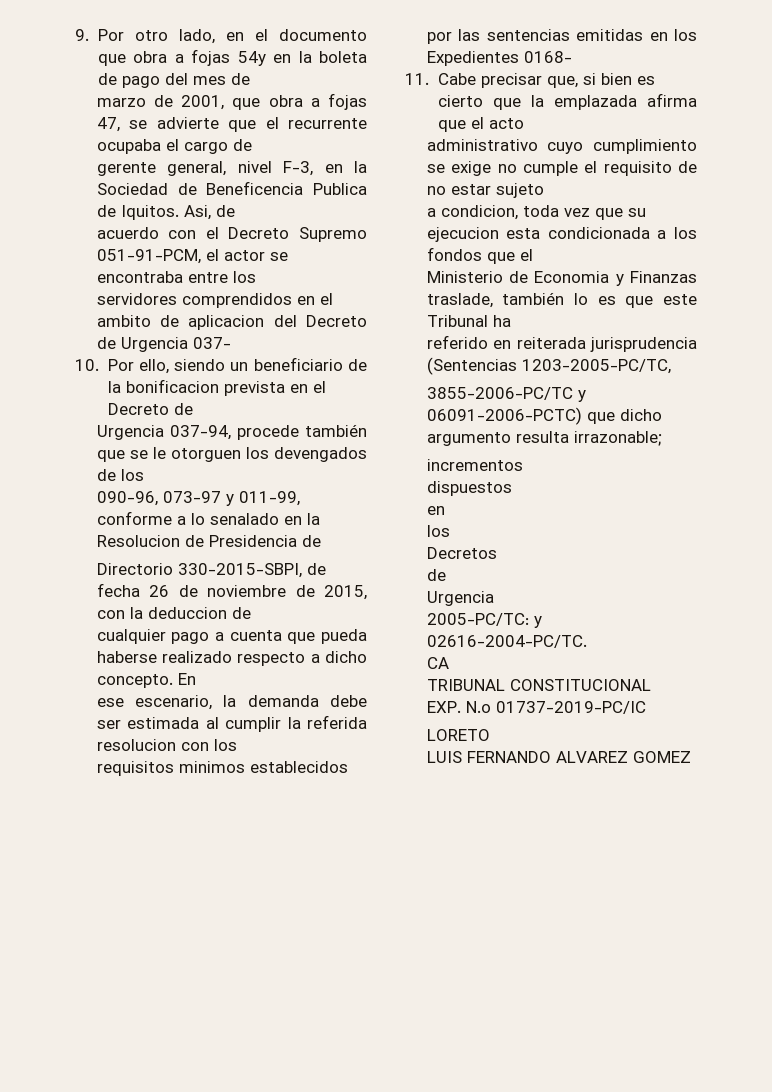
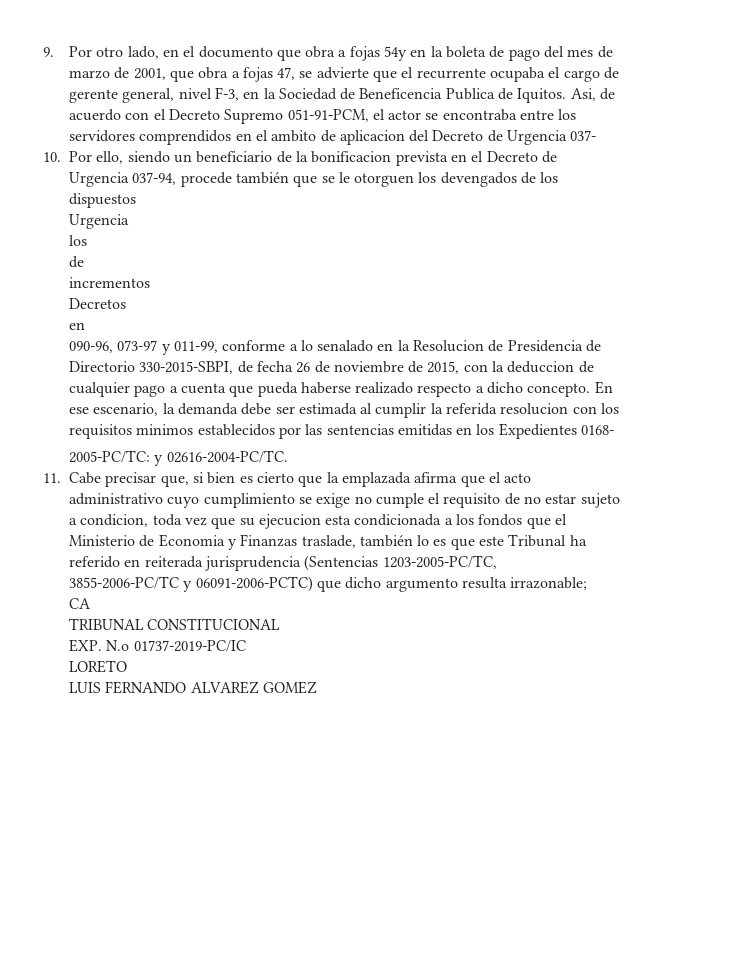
(144, 475) none -> [68,193,136,208] [68,214,129,229] [68,235,87,246] [68,256,84,268] [68,277,150,288] [68,298,126,309] [68,322,85,330] // dispuestos // Urgencia // los // de // incrementos // Decretos // en
(572, 57) none -> [68,450,288,466] // 2005-PC/TC: y 02616-2004-PC/TC.
[426,459,523,471] [426,481,512,496] [426,506,445,515] [426,525,450,537] [426,547,497,559] [426,569,446,581] [426,591,494,606] [426,613,542,628] [426,635,587,648] // incrementos // dispuestos // en // los // Decretos // de // Urgencia // 2005-PC/TC: y 02616-2004-PC/TC. -> (588, 583) none

